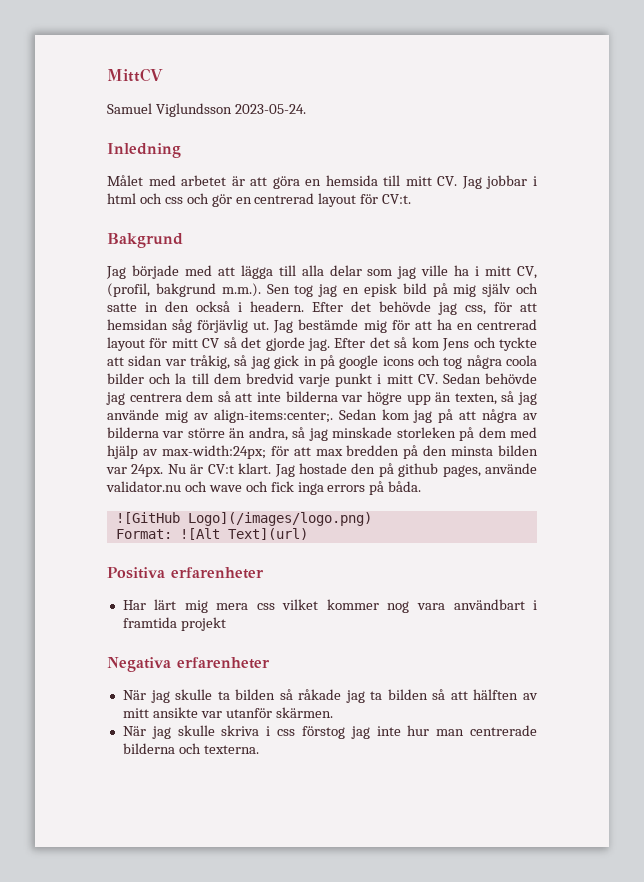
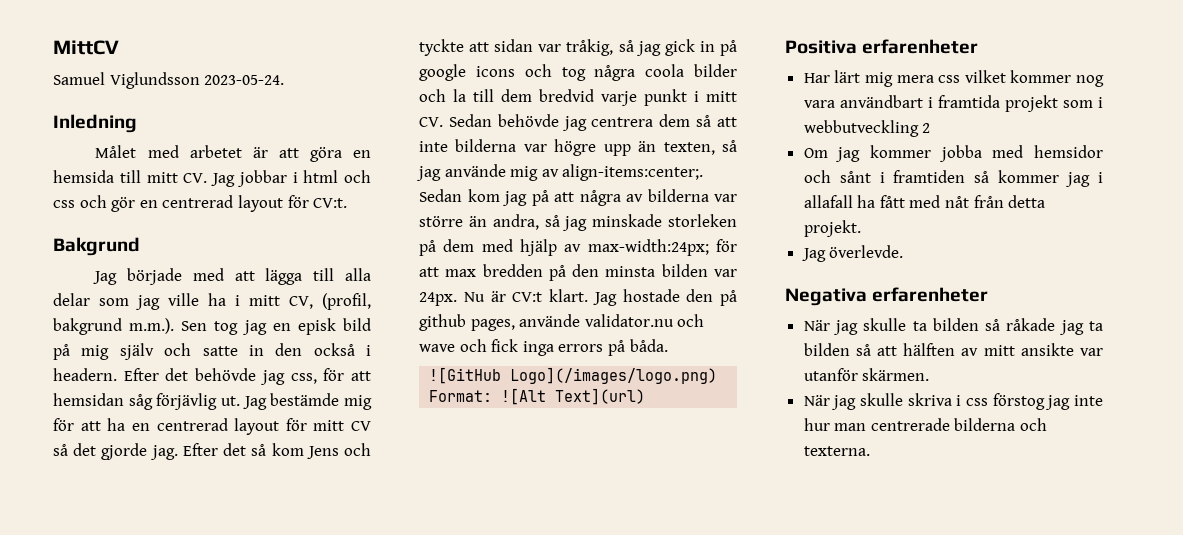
(226, 624) none -> [1062,97,1103,108] [803,120,931,137] [803,145,1103,162] [803,170,1103,187] [803,195,1046,208] [803,220,861,237] [801,245,904,262] som i webbutveckling 2 // Om jag kommer jobba med hemsidor och sånt i framtiden så kommer jag i allafall ha fått med nåt från detta projekt. // Jag överlevde.

